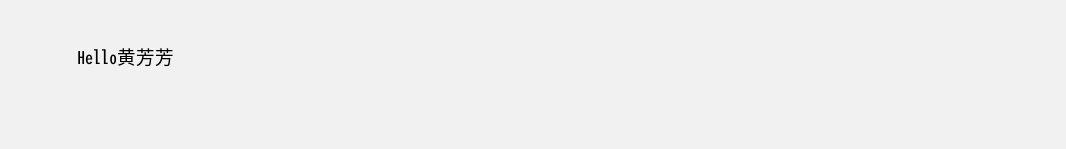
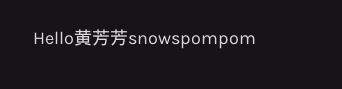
(174, 57) none -> [128,35,256,49] snowspompom

